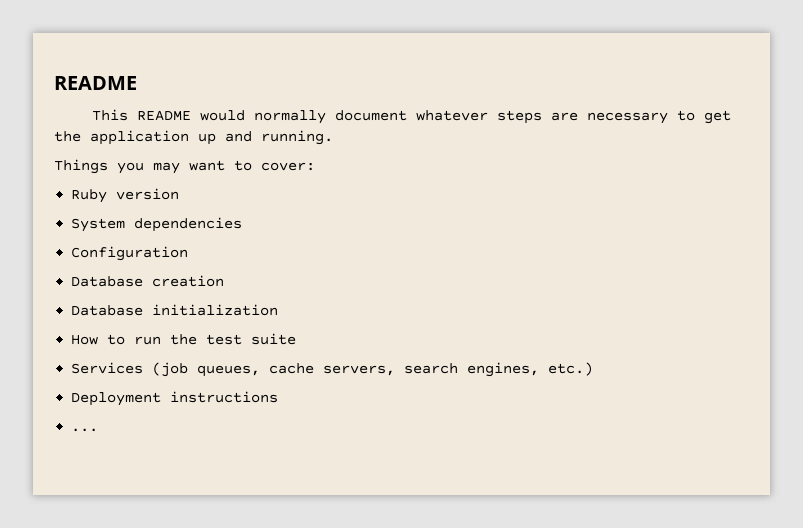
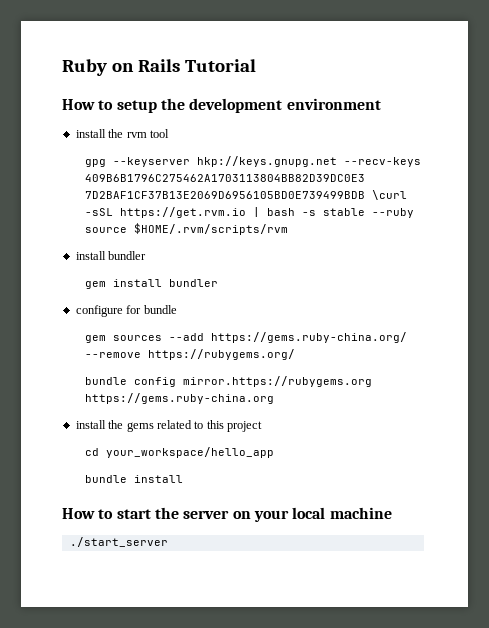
[54,76,137,90] [91,109,731,124] [54,130,333,145] [54,159,315,174] [71,188,180,203] [71,217,243,232] [71,246,189,261] [71,275,225,287] [71,304,279,316] [71,333,297,345] [71,362,594,377] [71,391,279,406] [71,428,99,432] README // This README would normally document whatever steps are necessary to get the application up and running. // Things you may want to cover: // Ruby version // System dependencies // Configuration // Database creation // Database initialization // How to run the test suite // Services (job queues, cache servers, search engines, etc.) // Deployment instructions // ... -> [62,59,256,76] [62,98,381,113] [75,129,169,138] [84,156,421,167] [84,174,365,182] [84,190,407,200] [84,207,414,218] [84,223,288,235] [75,251,147,260] [84,279,218,289] [75,305,177,317] [84,332,407,343] [84,349,295,360] [84,376,372,387] [84,393,274,404] [75,420,262,432] [84,447,274,458] [84,475,183,483] [62,507,392,522] [69,537,168,547] Ruby on Rails Tutorial // How to setup the development environment // install the rvm tool // gpg --keyserver hkp://keys.gnupg.net --recv-keys 409B6B1796C275462A1703113804BB82D39DC0E3 7D2BAF1CF37B13E2069D6956105BD0E739499BDB \curl -sSL https://get.rvm.io | bash -s stable --ruby source $HOME/.rvm/scripts/rvm // install bundler // gem install bundler // configure for bundle // gem sources --add https://gems.ruby-china.org/ --remove https://rubygems.org/ // bundle config mirror.https://rubygems.org https://gems.ruby-china.org // install the gems related to this project // cd your_workspace/hello_app // bundle install // How to start the server on your local machine // ./start_server

